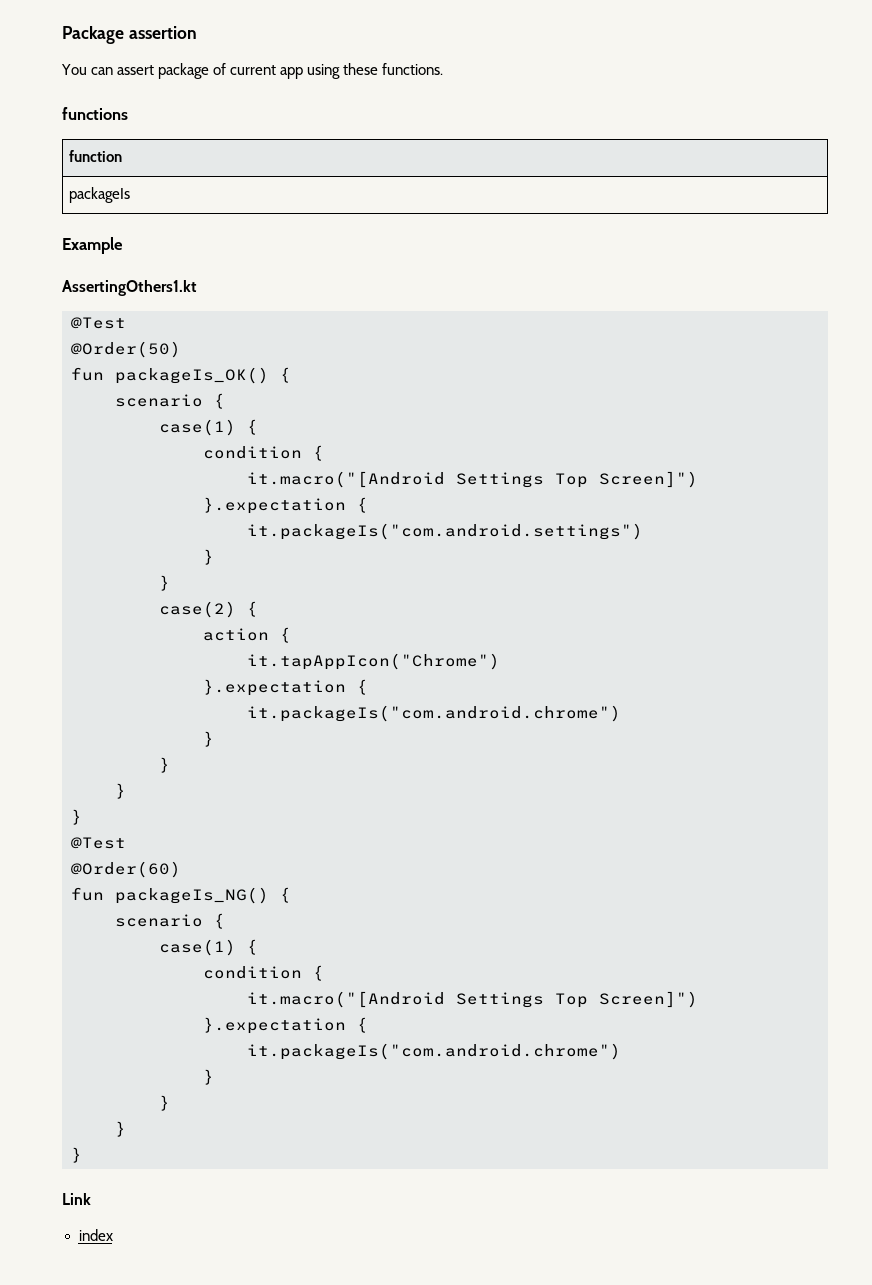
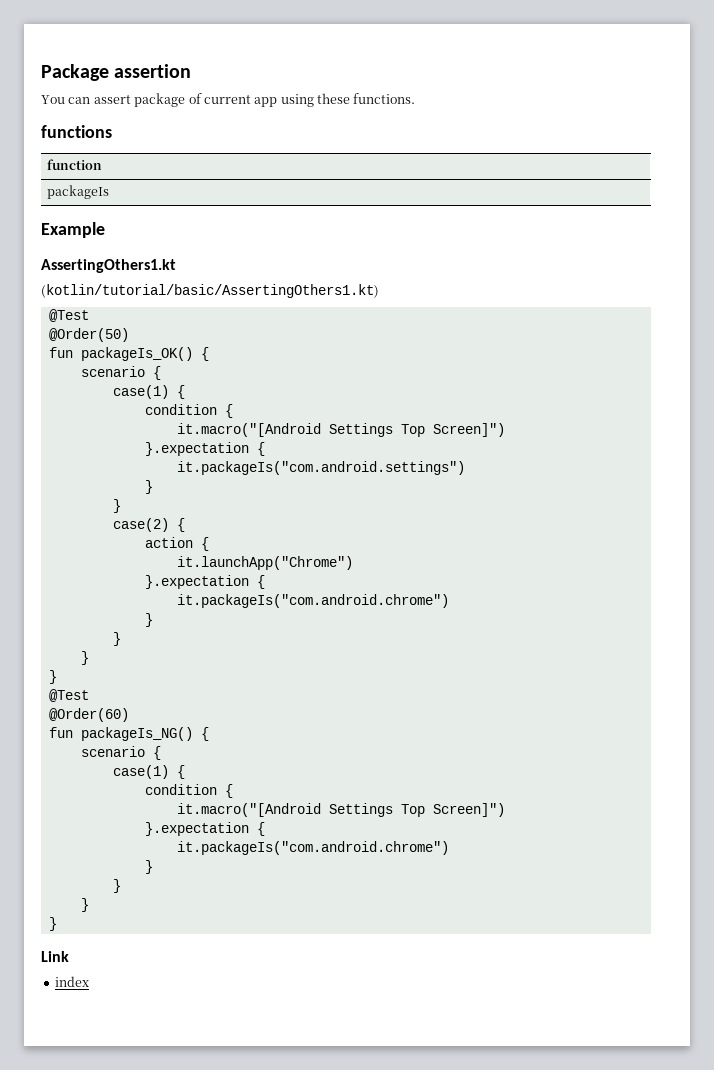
(197, 288) none -> [41,284,379,298] // (kotlin/tutorial/basic/AssertingOthers1.kt)
[247,653,500,670] it.tapAppIcon("Chrome") -> [176,556,353,570] it.launchApp("Chrome")

